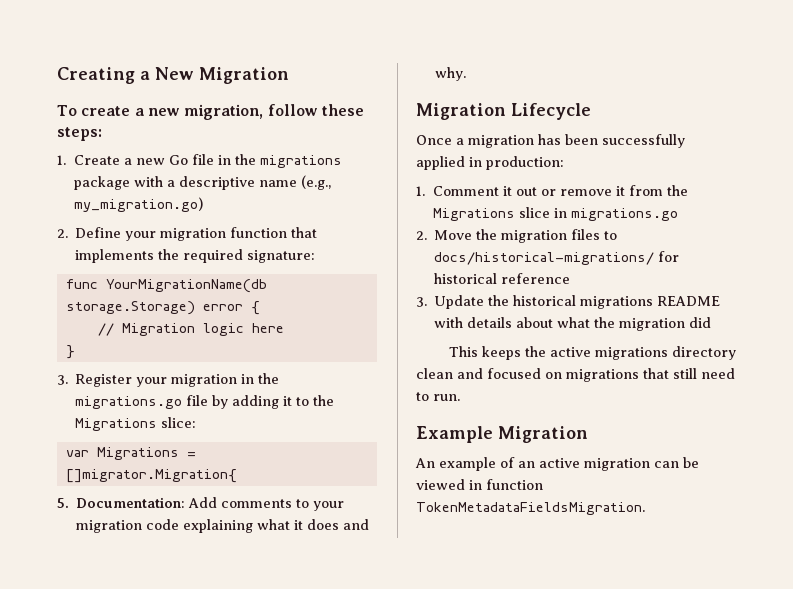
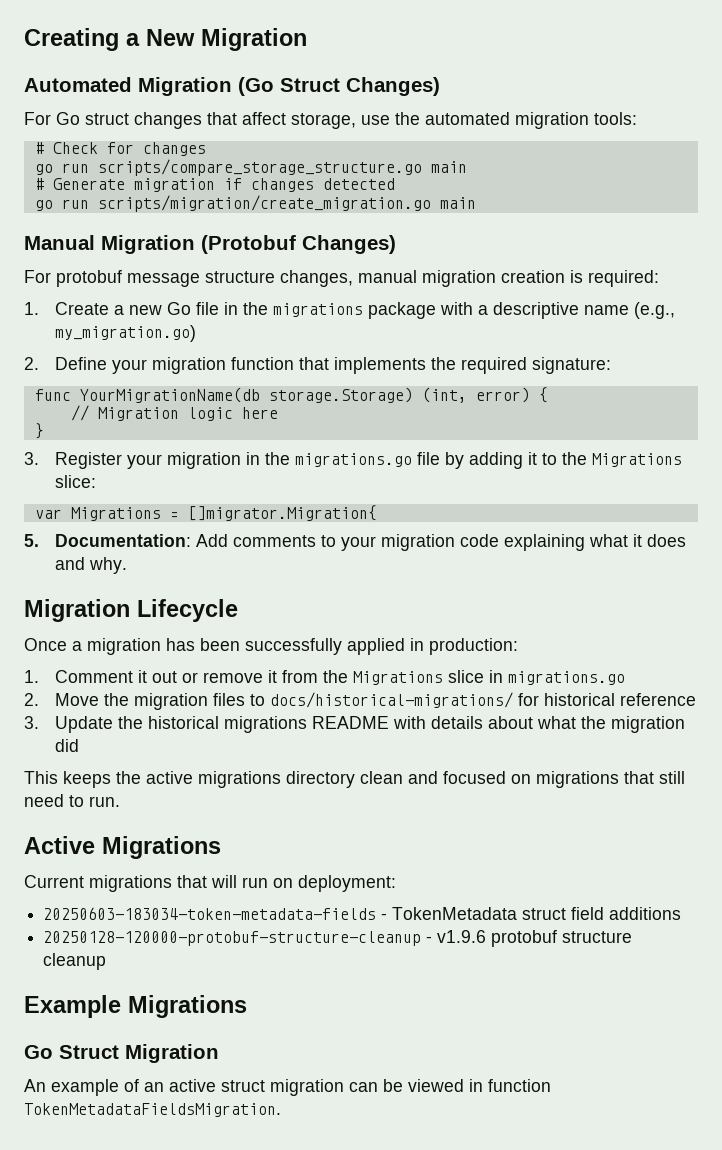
[57,104,364,120] [57,127,102,141] To create a new migration, follow these steps: -> [24,77,440,96] [24,112,637,129] [34,142,206,156] [34,159,467,176] [34,178,395,192] [34,195,476,212] [24,235,396,254] [24,270,659,287] Automated Migration (Go Struct Changes) // For Go struct changes that affect storage, use the automated migration tools: // # Check for changes // go run scripts/compare_storage_structure.go main // # Generate migration if changes detected // go run scripts/migration/create_migration.go main // Manual Migration (Protobuf Changes) // For protobuf message structure changes, manual migration creation is required:
[202,304,243,311] error -> [421,387,530,403] (int, error)
[416,426,493,443] Example -> [24,836,221,859] [24,875,396,892] [43,907,682,920] [43,930,633,947] [43,953,107,970] [24,995,247,1018] [24,1045,119,1059] Active Migrations // Current migrations that will run on deployment: // 20250603-183034-token-metadata-fields - TokenMetadata struct field additions // 20250128-120000-protobuf-structure-cleanup - v1.9.6 protobuf structure cleanup // Example Migrations // Go Struct
(580, 463) none -> [221,1080,265,1092] struct

